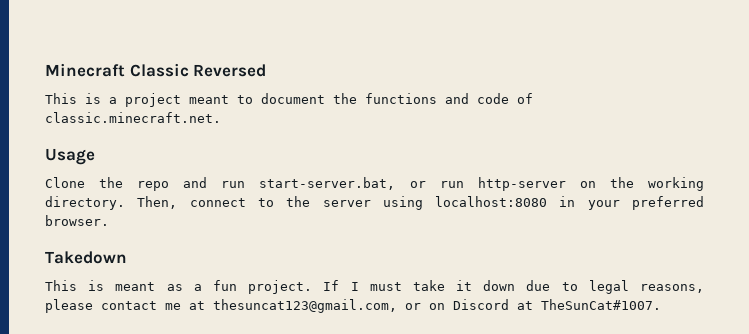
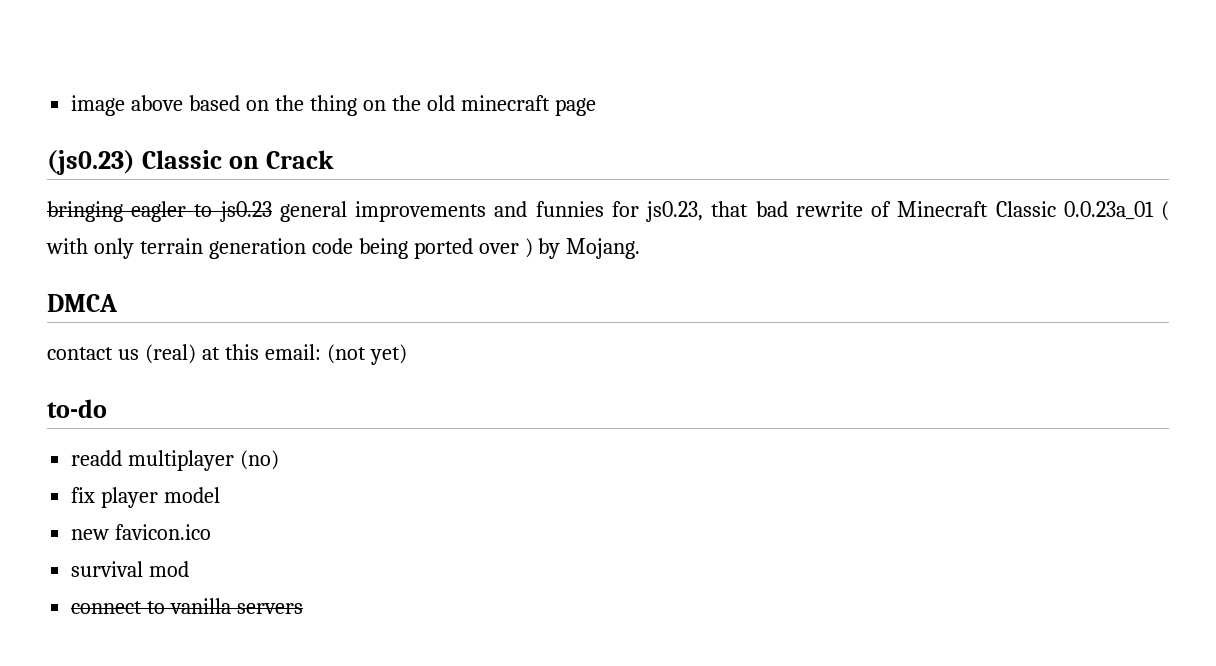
[45,63,267,77] [45,93,533,107] [45,112,221,123] [45,148,95,165] [45,177,705,191] [45,196,704,210] [45,215,109,226] [45,251,127,264] [45,280,704,294] [45,299,661,313] Minecraft Classic Reversed // This is a project meant to document the functions and code of classic.minecraft.net. // Usage // Clone the repo and run start-server.bat, or run http-server on the working directory. Then, connect to the server using localhost:8080 in your preferred browser. // Takedown // This is meant as a fun project. If I must take it down due to legal reasons, please contact me at thesuncat123@gmail.com, or on Discord at TheSunCat#1007. -> [71,95,596,116] [47,150,334,175] [47,201,1170,222] [46,238,641,259] [47,294,118,312] [47,344,407,365] [47,399,107,418] [71,450,280,471] [71,487,221,508] [71,524,212,540] [71,561,190,577] [71,598,304,614] image above based on the thing on the old minecraft page // (js0.23) Classic on Crack // bringing eagler to js0.23 general improvements and funnies for js0.23, that bad rewrite of Minecraft Classic 0.0.23a_01 ( with only terrain generation code being ported over ) by Mojang. // DMCA // contact us (real) at this email: (not yet) // to-do // readd multiplayer (no) // fix player model // new favicon.ico // survival mod // connect to vanilla servers

